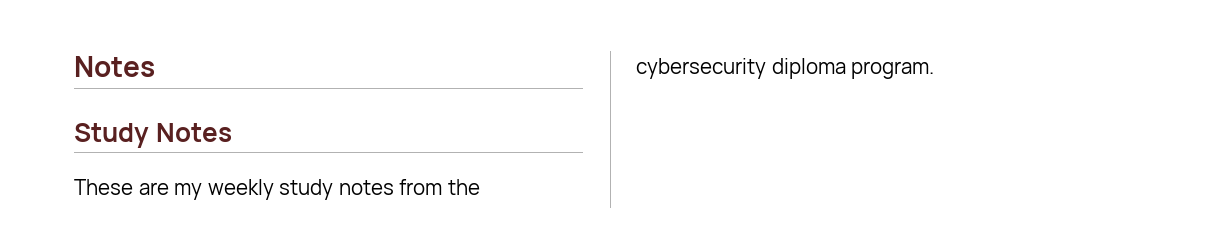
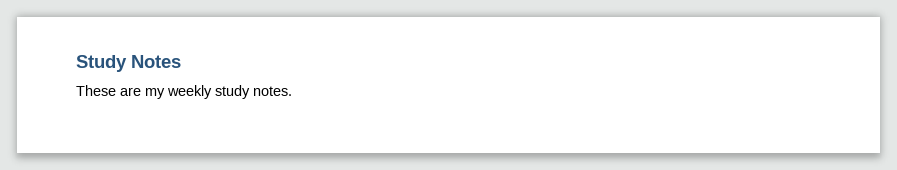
[74,56,155,77] Notes // -> (76, 63) none
[338,179,480,195] [636,58,935,79] notes from the cybersecurity diploma program. -> [253,86,292,96] notes.

